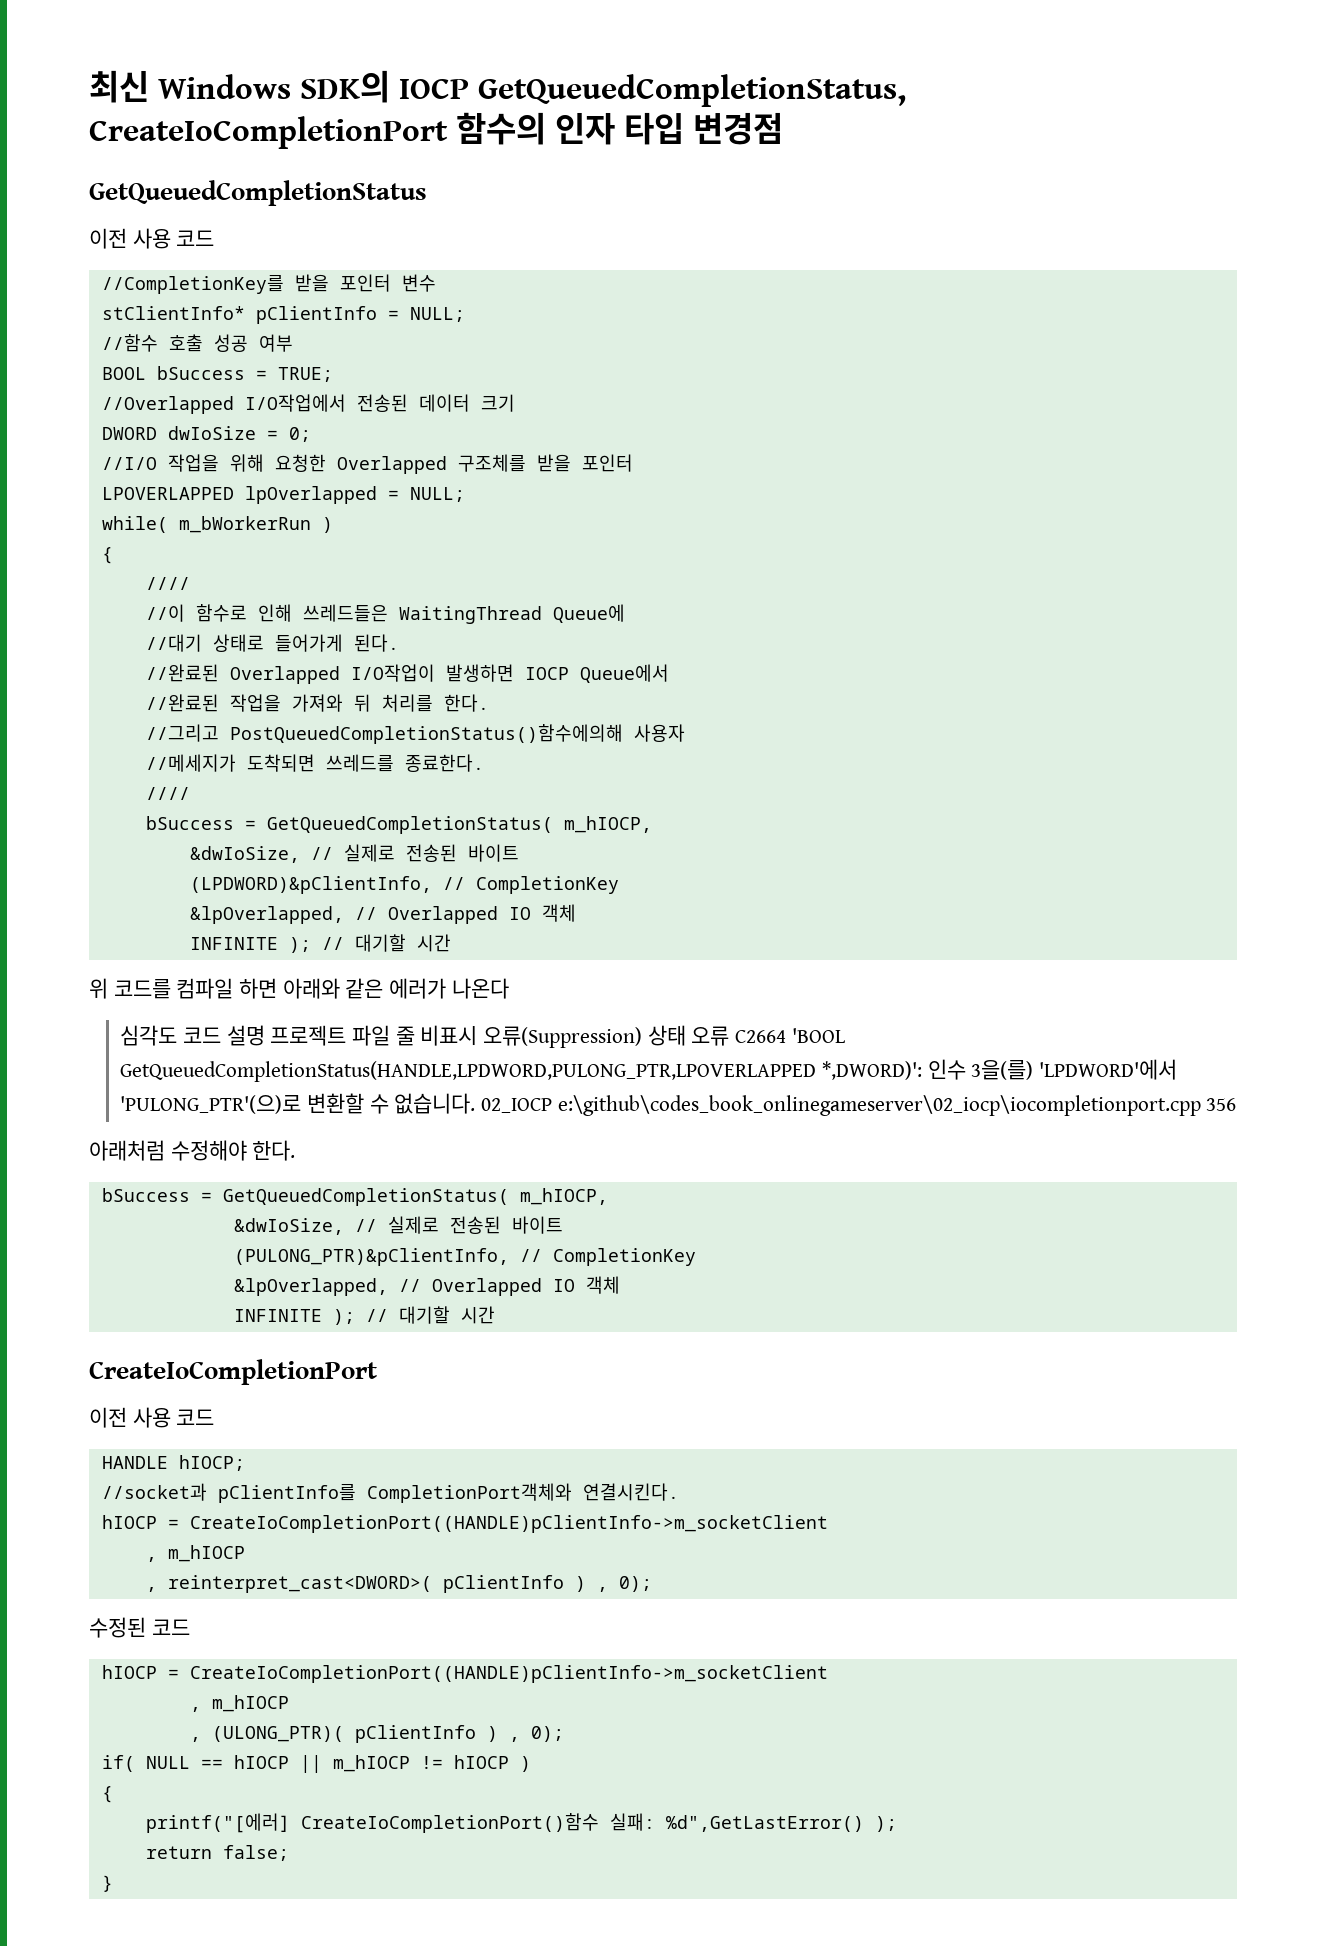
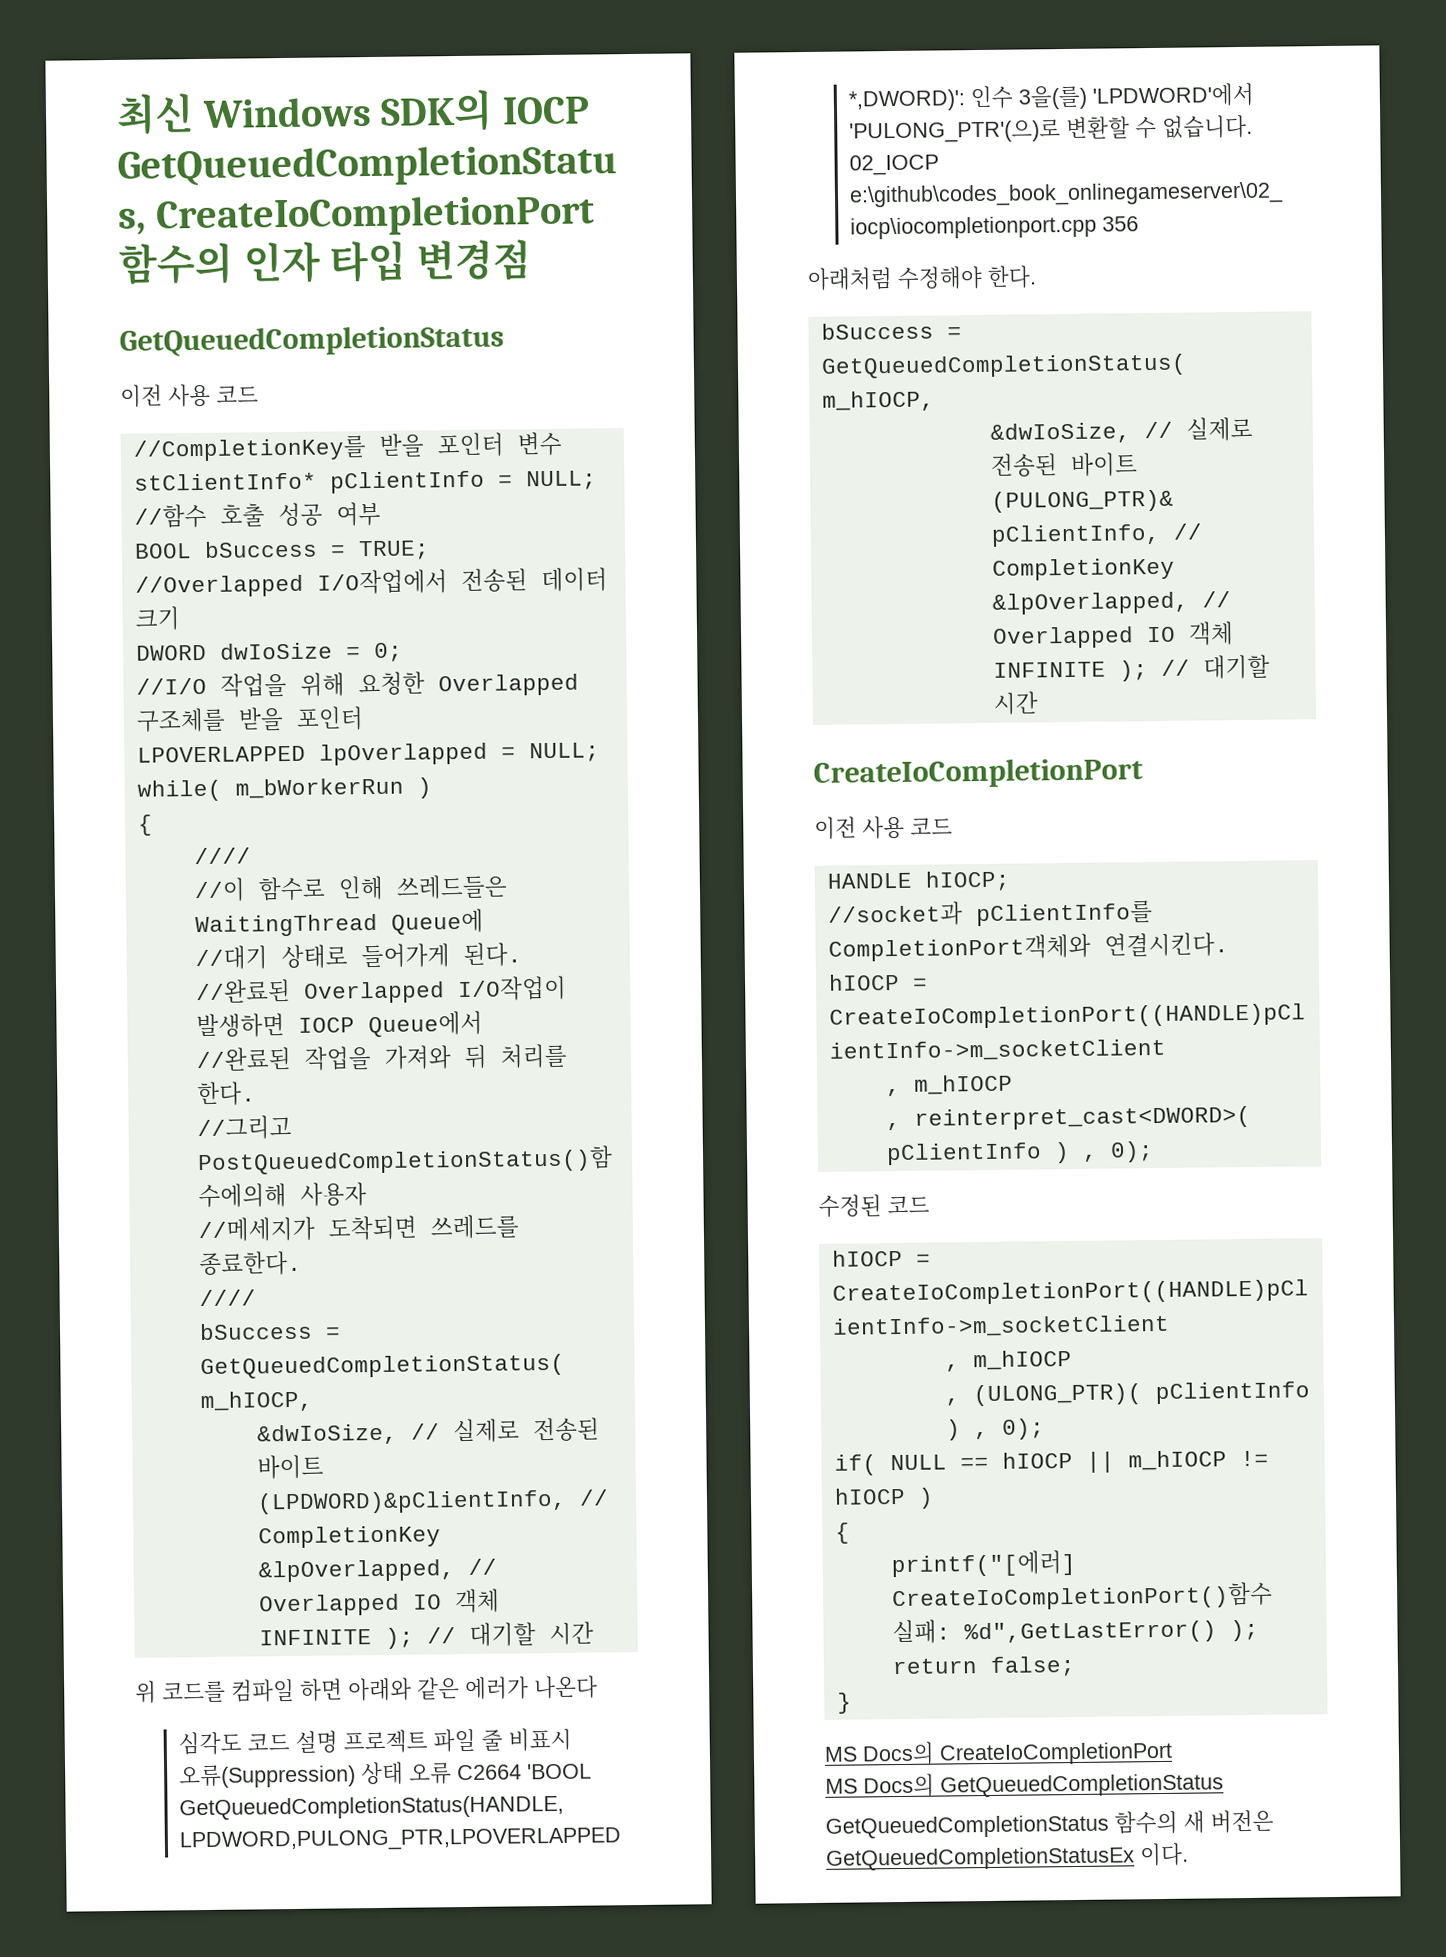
(113, 1883) none -> [824,1741,1173,1766] [825,1773,1224,1798] [825,1809,1274,1839] [826,1842,1189,1871] // MS Docs의 CreateIoCompletionPort // MS Docs의 GetQueuedCompletionStatus // GetQueuedCompletionStatus 함수의 새 버전은 GetQueuedCompletionStatusEx 이다.

